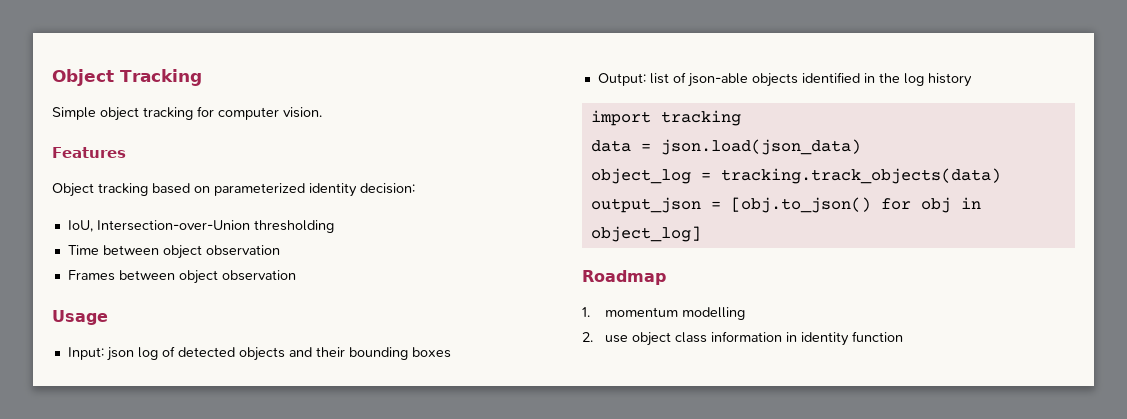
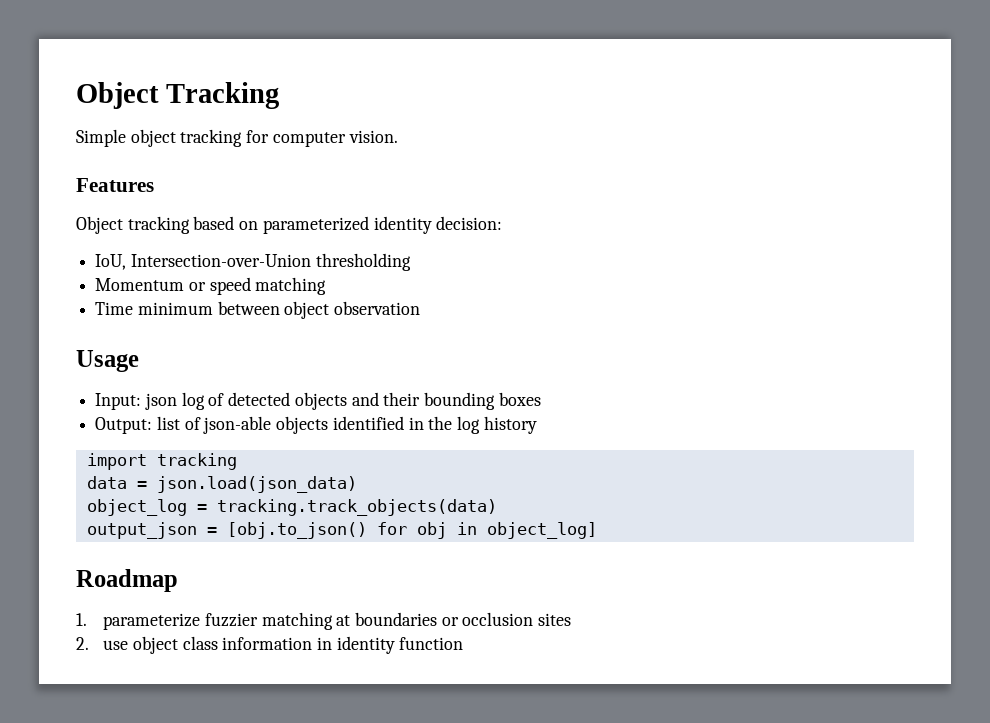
[67,245,280,259] [67,270,115,281] Time between object observation // Frames -> [95,277,327,295] [95,302,213,315] Momentum or speed matching // Time minimum
[605,307,746,320] momentum modelling -> [103,612,572,630] parameterize fuzzier matching at boundaries or occlusion sites

